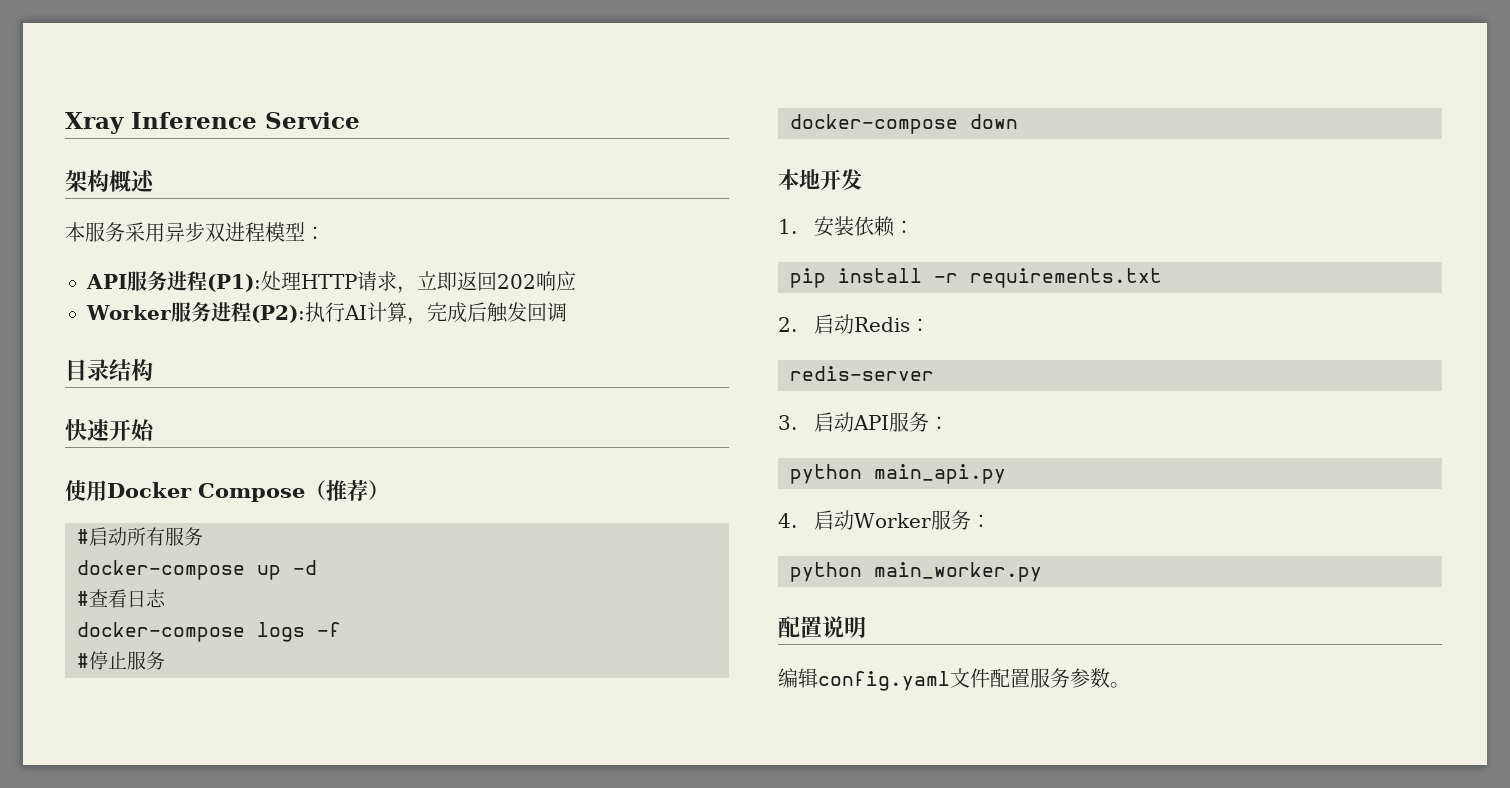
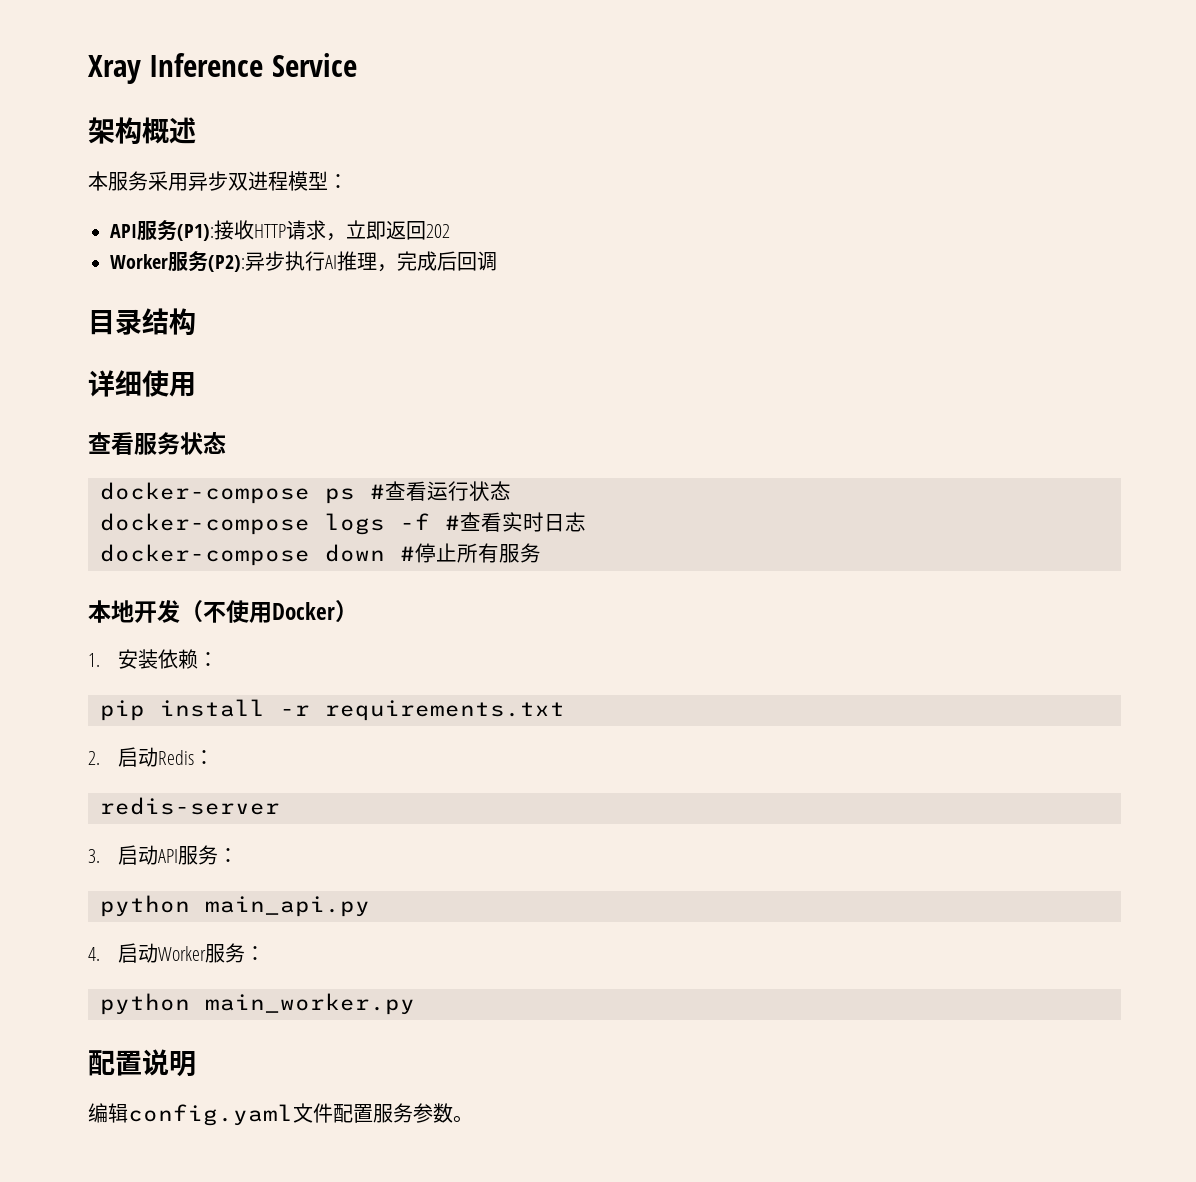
[167,271,301,292] 进程(P1):处理 -> [177,220,254,241] (P1):接收
[536,271,576,291] [86,302,305,323] 响应 // Worker服务进程(P2): -> [110,251,285,272] // Worker服务(P2):异步
[366,302,407,322] 计算 -> [337,251,377,271] 推理
[486,302,527,323] 触发 -> (457, 261) none
[65,419,155,441] [65,479,389,502] [77,527,203,546] [77,560,317,580] [77,589,166,608] [77,622,341,642] [77,651,165,670] [790,114,1018,134] 快速开始 // 使用Docker Compose（推荐） // #启动所有服务 // docker-compose up -d // #查看日志 // docker-compose logs -f // #停止服务 // docker-compose down -> [88,370,196,397] [88,432,226,455] [100,481,511,504] [100,512,586,535] [100,543,541,566] 详细使用 // 查看服务状态 // docker-compose ps #查看运行状态 // docker-compose logs -f #查看实时日志 // docker-compose down #停止所有服务
(862, 179) none -> [180,600,358,623] （不使用Docker）

